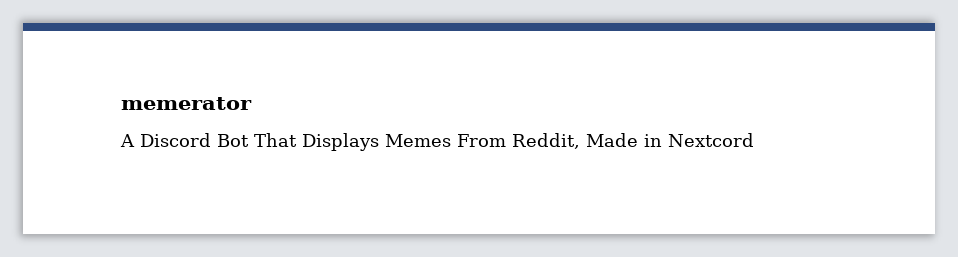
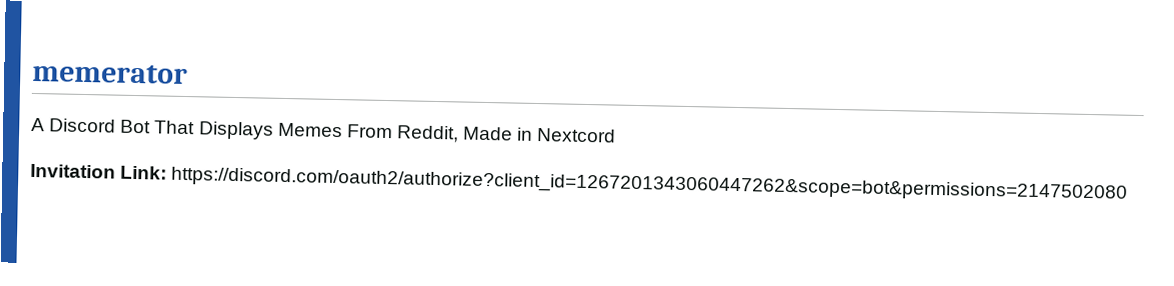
(754, 140) none -> [30,163,1129,203] // Invitation Link: https://discord.com/oauth2/authorize?client_id=1267201343060447262&scope=bot&permissions=2147502080

